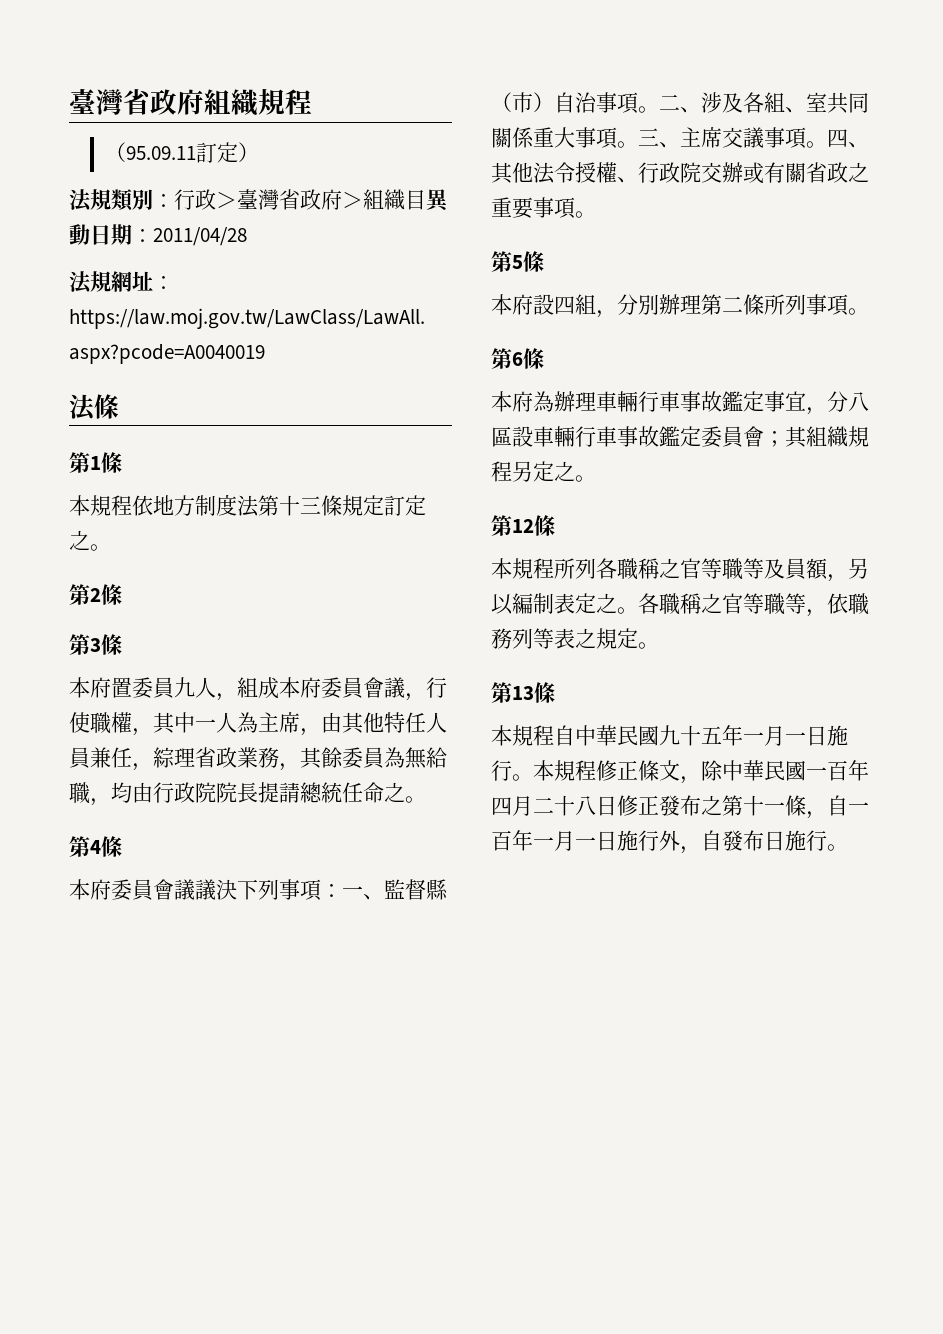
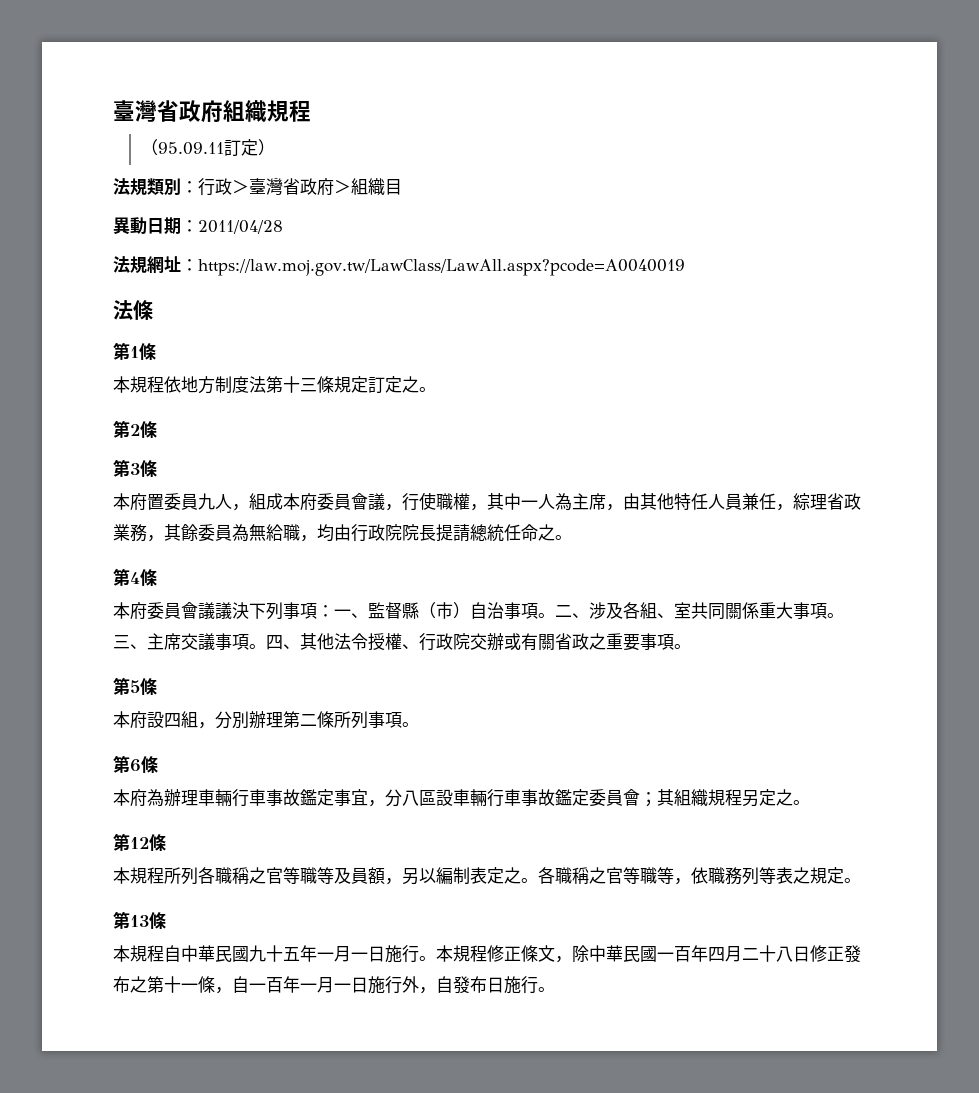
(426, 200) none -> (402, 187) //

